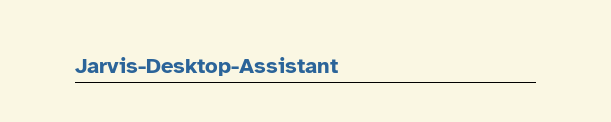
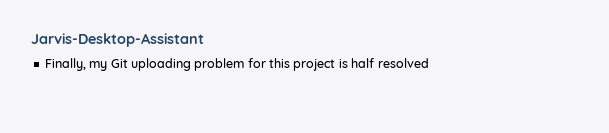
(338, 66) none -> [44,58,429,71] // Finally, my Git uploading problem for this project is half resolved

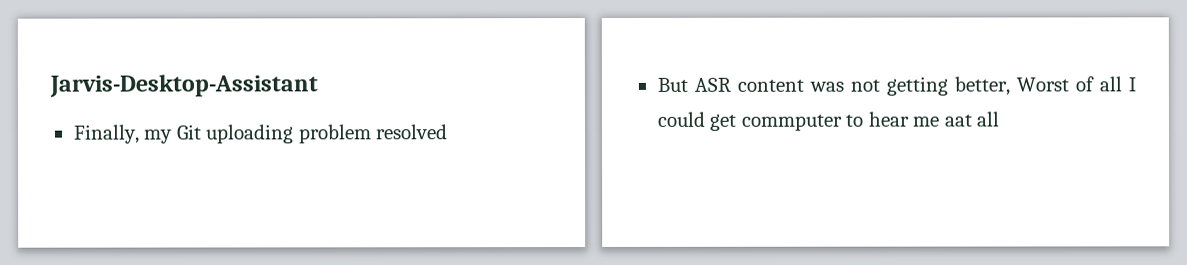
[247,58,429,71] for this project is half resolved -> [375,124,449,140] [656,76,1136,96] [656,111,1000,131] resolved // But ASR content was not getting better, Worst of all I could get commputer to hear me aat all

